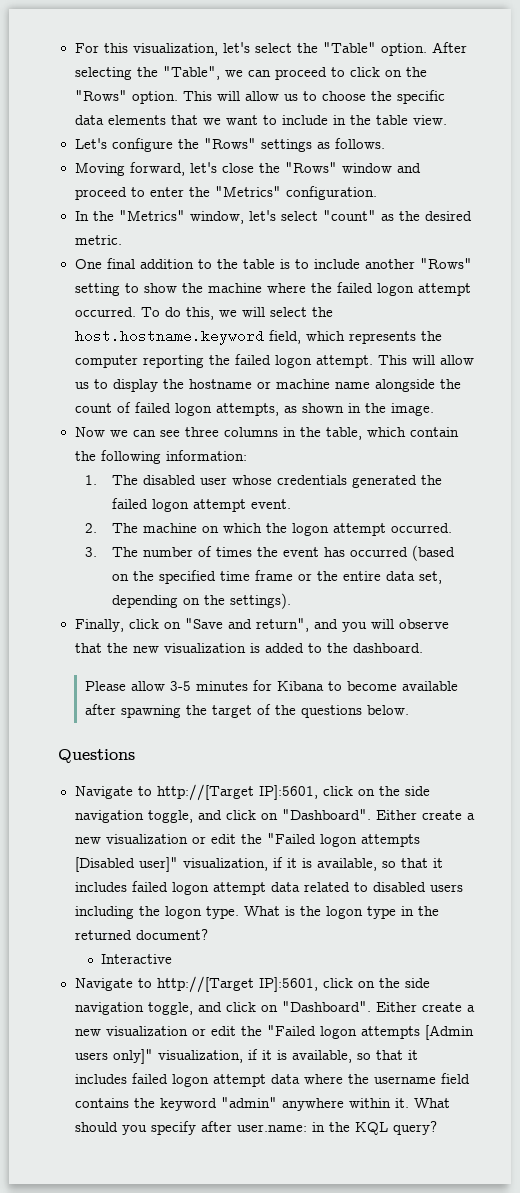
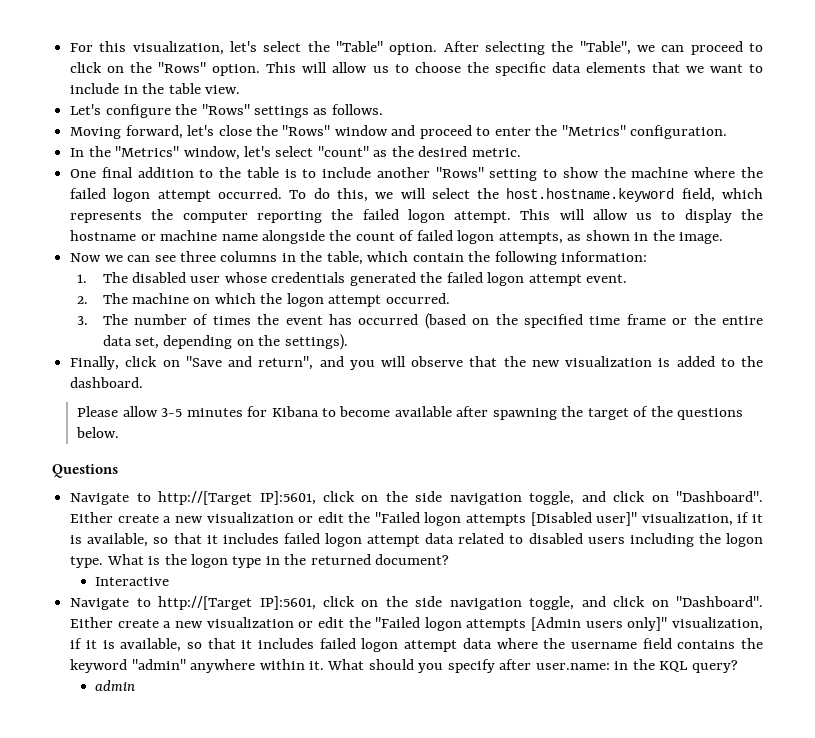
(437, 1128) none -> [95,680,136,691] // admin

